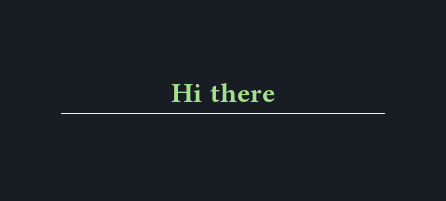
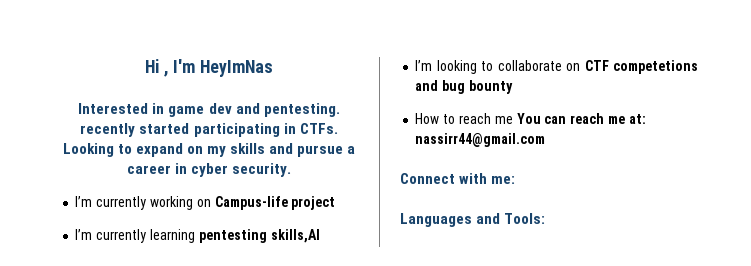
[209,83,275,102] there -> [164,59,273,77] [78,103,340,117] [80,123,338,137] [62,143,356,157] [126,163,292,177] [75,196,336,210] [75,229,320,243] [415,60,698,74] [415,80,513,94] [415,113,646,124] [415,133,546,147] [400,173,516,184] [400,213,546,227] , I'm HeyImNas // Interested in game dev and pentesting. recently started participating in CTFs. Looking to expand on my skills and pursue a career in cyber security. // I’m currently working on Campus-life project // I’m currently learning pentesting skills,AI // I’m looking to collaborate on CTF competetions and bug bounty // How to reach me You can reach me at: nassirr44@gmail.com // Connect with me: // Languages and Tools:

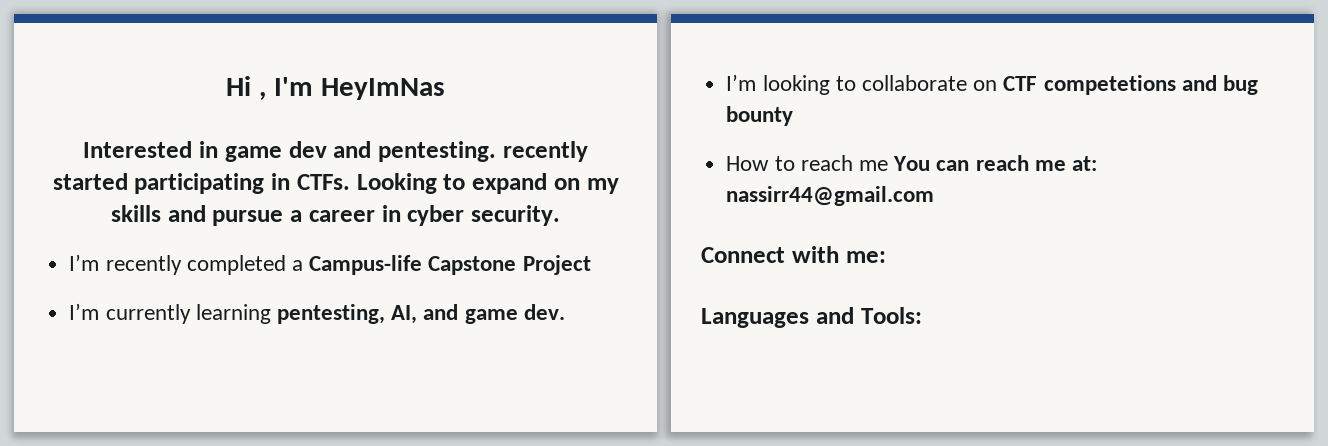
[96,196,336,210] [75,229,320,243] currently working on Campus-life project // I’m currently learning pentesting skills,AI -> [105,255,591,275] [69,303,565,324] recently completed a Campus-life Capstone Project // I’m currently learning pentesting, AI, and game dev.

